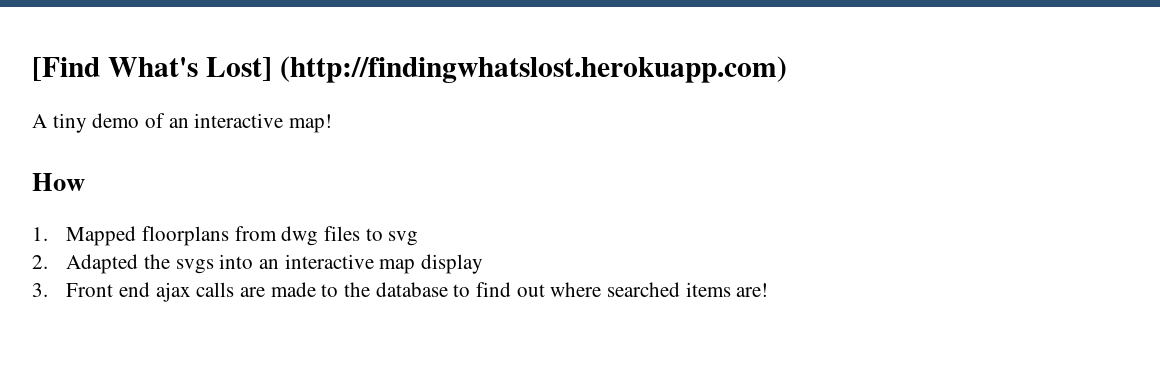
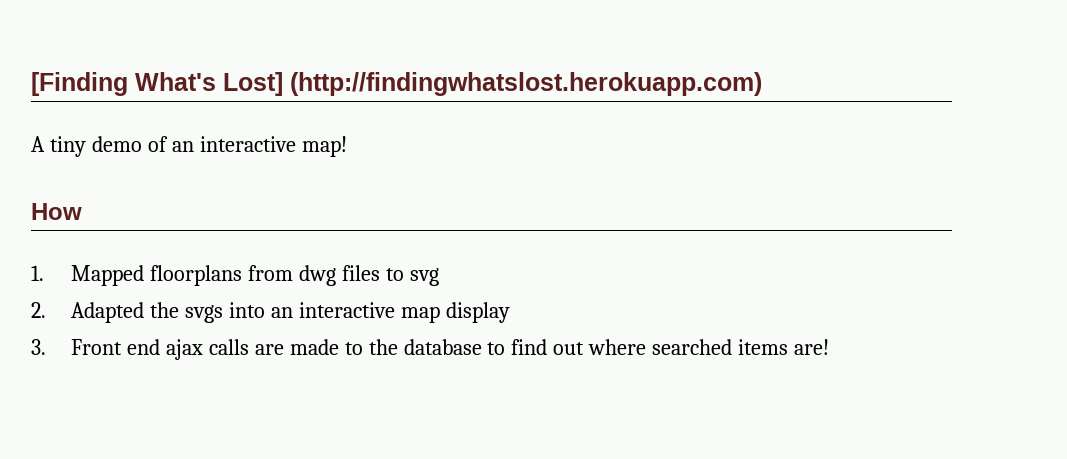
[32,57,100,81] [Find -> [31,72,128,96] [Finding

